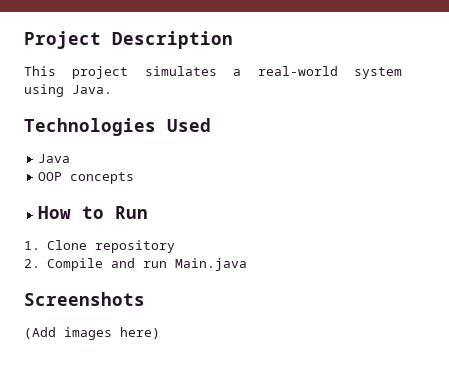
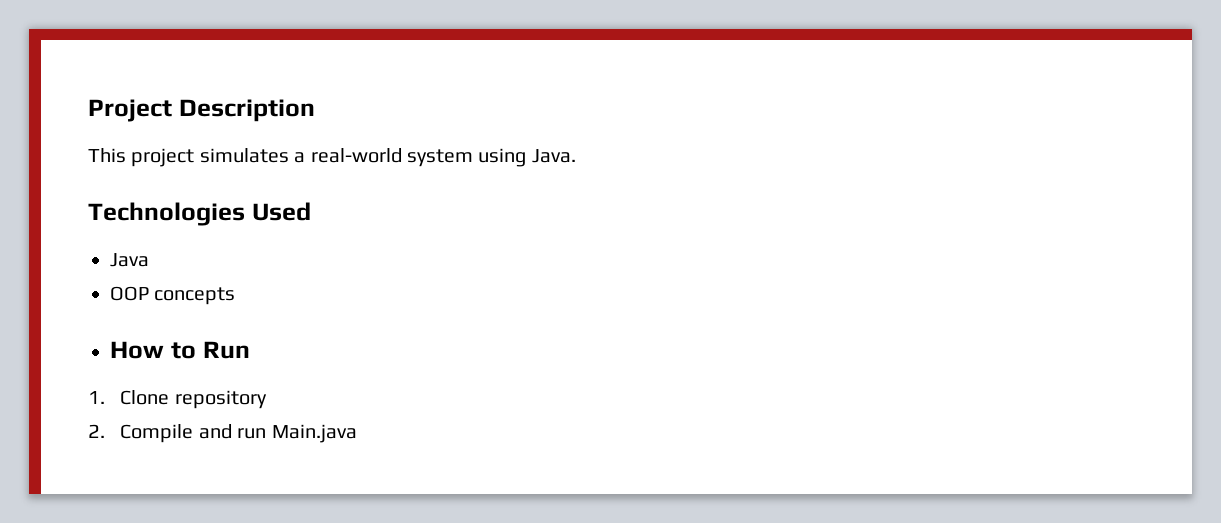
[24,292,145,306] [24,327,160,340] // Screenshots // (Add images here) -> (357, 433) none

